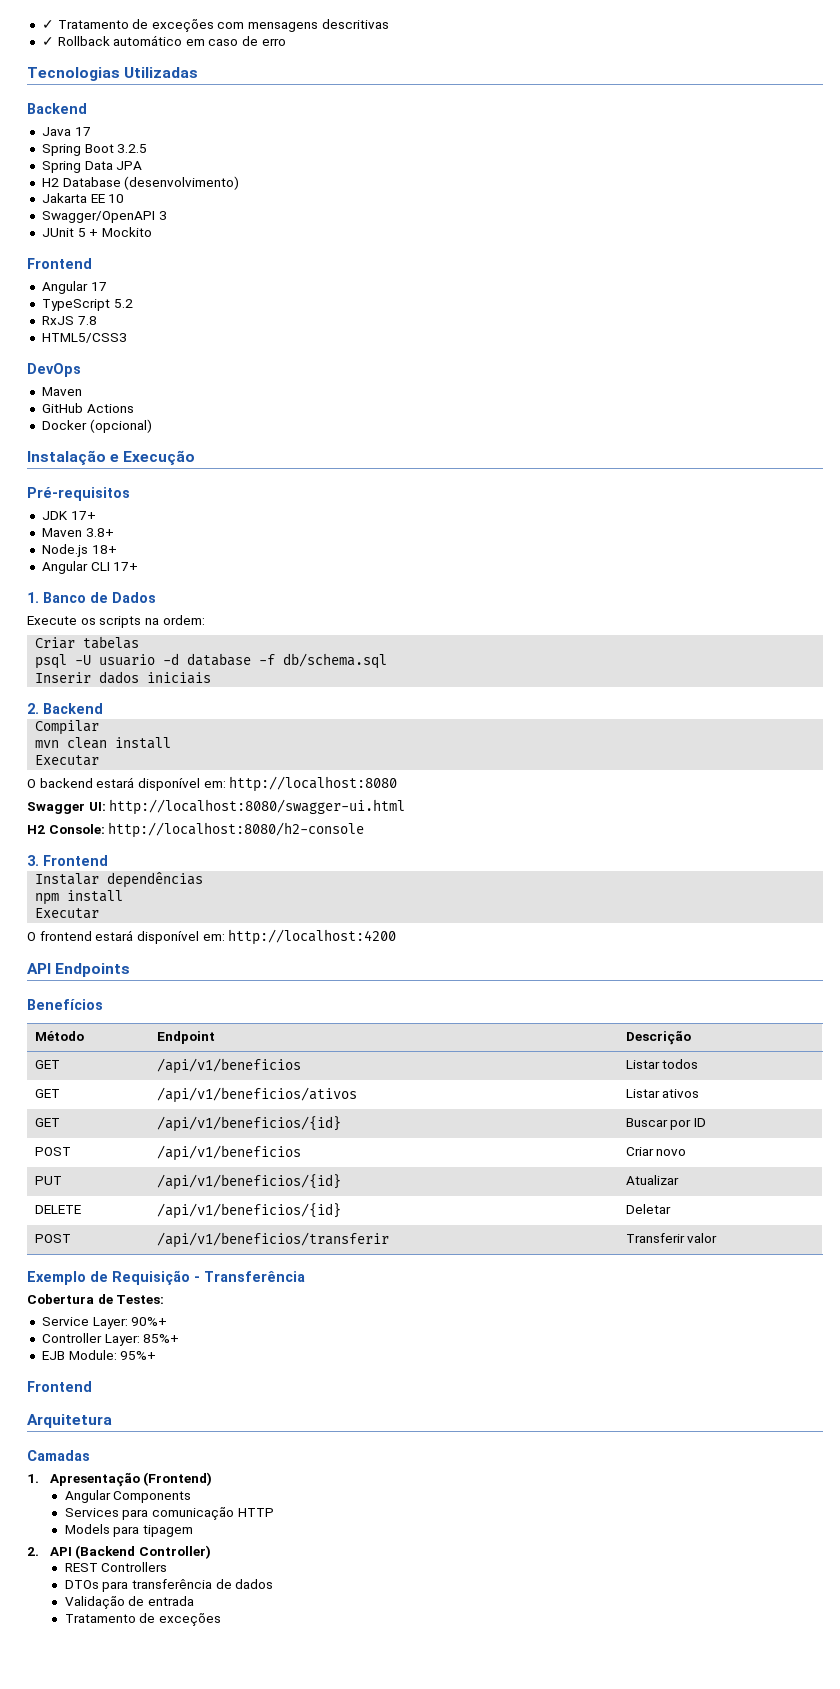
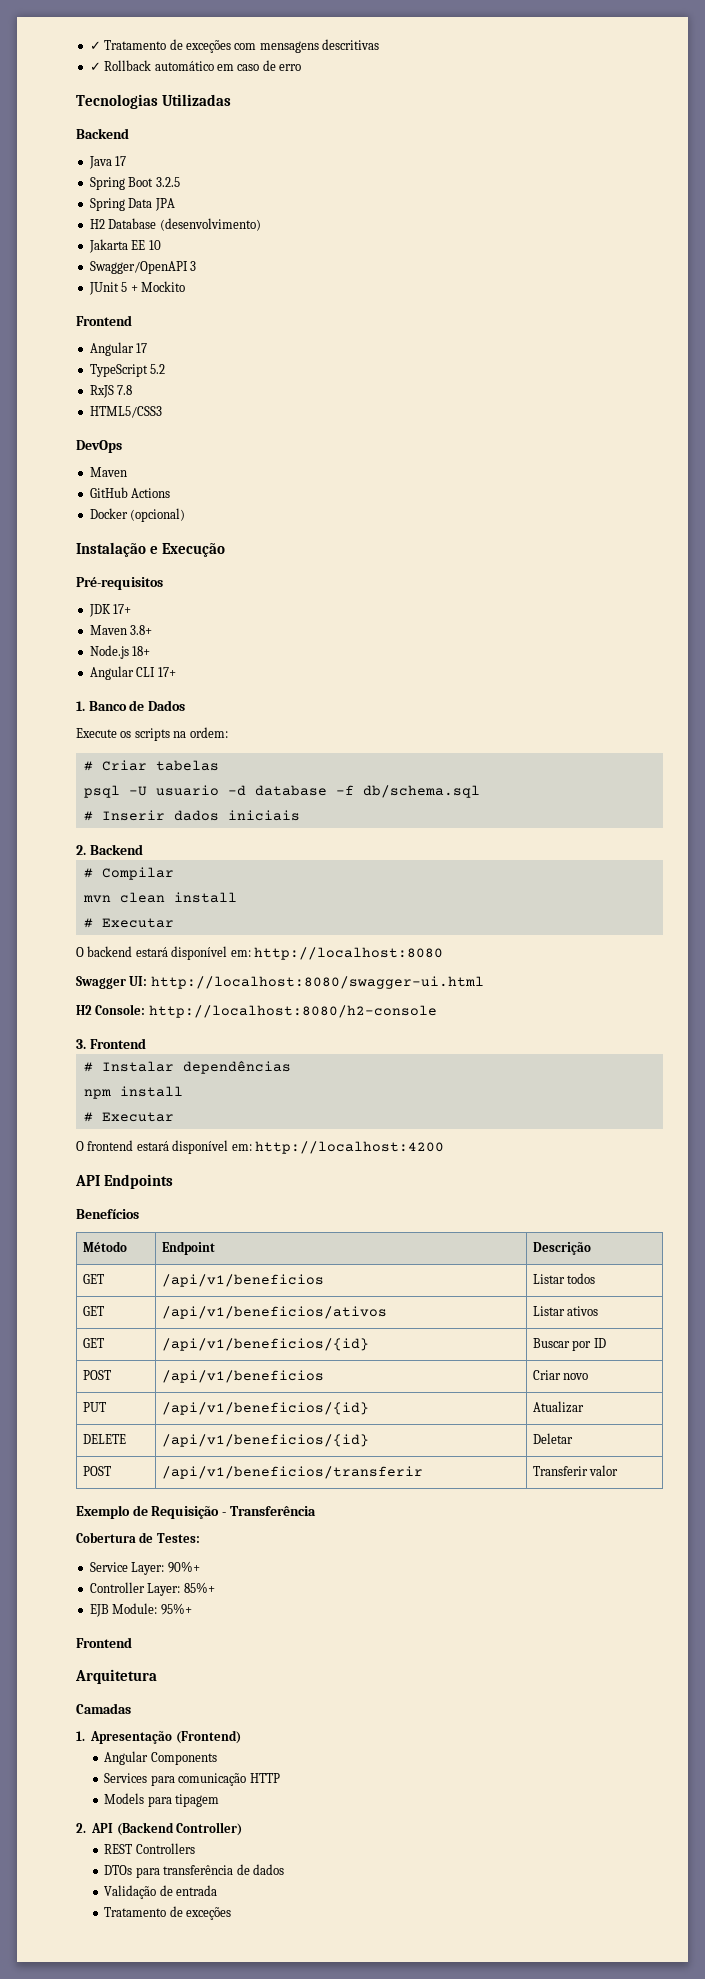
(205, 620) none -> [83,761,93,771] #
(388, 661) none -> [83,811,93,821] #
(103, 708) none -> [83,868,93,878] #
(172, 743) none -> [83,918,93,928] #
(108, 860) none -> [83,1062,93,1072] #
(124, 896) none -> [83,1112,93,1122] #

